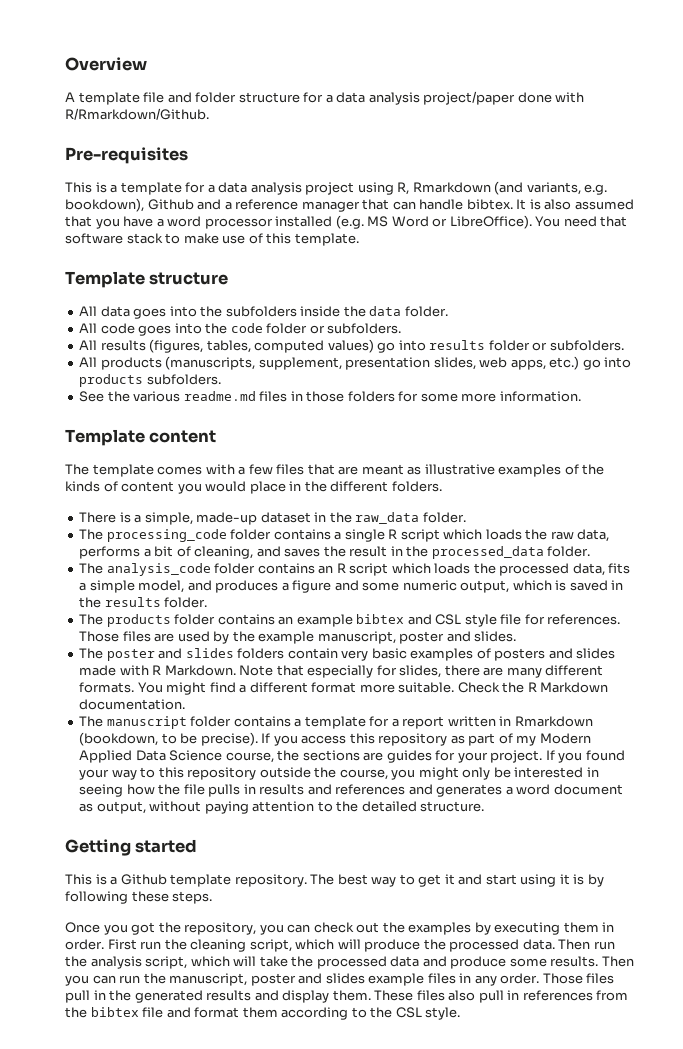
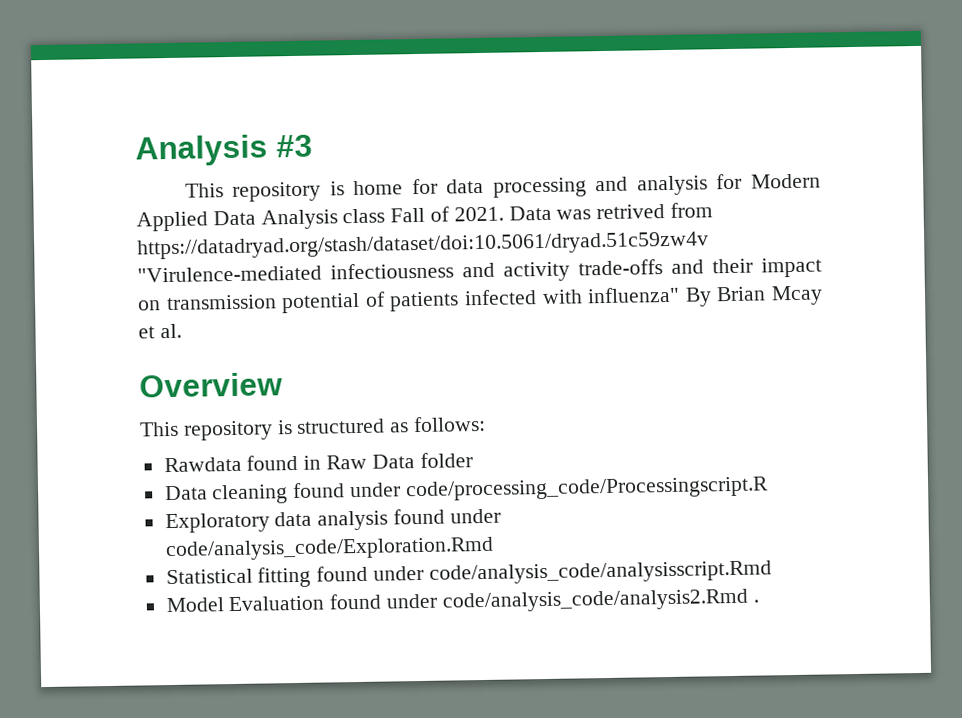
[65,57,147,71] [65,91,585,105] [65,108,209,120] [65,147,188,164] [65,181,608,195] [65,198,634,212] [65,215,628,229] [65,233,359,246] [65,271,229,288] [79,306,448,319] [79,323,402,336] [79,339,624,353] [79,356,632,370] [79,374,221,387] [79,391,581,402] [65,429,217,446] [65,464,605,477] [65,481,442,494] [79,512,466,525] [79,529,610,542] [79,546,591,559] [79,563,631,576] [79,580,624,593] [79,597,208,608] [79,614,621,627] [79,631,517,644] [79,648,616,661] [79,665,604,678] [79,682,609,695] [79,699,186,710] [79,716,593,729] [79,732,591,746] [79,750,625,763] [79,767,599,780] [79,784,623,797] [79,801,485,814] [65,839,198,856] [65,874,604,887] [65,891,213,904] [65,922,615,935] [65,939,615,952] [65,956,634,969] [65,973,615,986] [65,990,629,1003] [65,1007,461,1020] Overview // A template file and folder structure for a data analysis project/paper done with R/Rmarkdown/Github. // Pre-requisites // This is a template for a data analysis project using R, Rmarkdown (and variants, e.g. bookdown), Github and a reference manager that can handle bibtex. It is also assumed that you have a word processor installed (e.g. MS Word or LibreOffice). You need that software stack to make use of this template. // Template structure // All data goes into the subfolders inside the data folder. // All code goes into the code folder or subfolders. // All results (figures, tables, computed values) go into results folder or subfolders. // All products (manuscripts, supplement, presentation slides, web apps, etc.) go into products subfolders. // See the various readme.md files in those folders for some more information. // Template content // The template comes with a few files that are meant as illustrative examples of the kinds of content you would place in the different folders. // There is a simple, made-up dataset in the raw_data folder. // The processing_code folder contains a single R script which loads the raw data, performs a bit of cleaning, and saves the result in the processed_data folder. // The analysis_code folder contains an R script which loads the processed data, fits a simple model, and produces a figure and some numeric output, which is saved in the results folder. // The products folder contains an example bibtex and CSL style file for references. Those files are used by the example manuscript, poster and slides. // The poster and slides folders contain very basic examples of posters and slides made with R Markdown. Note that especially for slides, there are many different formats. You might find a different format more suitable. Check the R Markdown documentation. // The manuscript folder contains a template for a report written in Rmarkdown (bookdown, to be precise). If you access this repository as part of my Modern Applied Data Science course, the sections are guides for your project. If you found your way to this repository outside the course, you might only be interested in seeing how the file pulls in results and references and generates a word document as output, without paying attention to the detailed structure. // Getting started // This is a Github template repository. The best way to get it and start using it is by following these steps. // Once you got the repository, you can check out the examples by executing them in order. First run the cleaning script, which will produce the processed data. Then run the analysis script, which will take the processed data and produce some results. Then you can run the manuscript, poster and slides example files in any order. Those files pull in the generated results and display them. These files also pull in references from the bibtex file and format them according to the CSL style. -> [135,134,313,167] [184,173,821,202] [136,202,714,232] [137,231,709,260] [137,257,822,283] [138,285,823,314] [138,323,182,339] [139,372,283,398] [139,415,487,441] [163,452,473,473] [163,476,769,505] [164,508,501,534] [164,536,494,562] [165,560,772,588] [165,588,759,613] Analysis #3 // This repository is home for data processing and analysis for Modern Applied Data Analysis class Fall of 2021. Data was retrived from https://datadryad.org/stash/dataset/doi:10.5061/dryad.51c59zw4v "Virulence-mediated infectiousness and activity trade-offs and their impact on transmission potential of patients infected with influenza" By Brian Mcay et al. // Overview // This repository is structured as follows: // Rawdata found in Raw Data folder // Data cleaning found under code/processing_code/Processingscript.R // Exploratory data analysis found under code/analysis_code/Exploration.Rmd // Statistical fitting found under code/analysis_code/analysisscript.Rmd // Model Evaluation found under code/analysis_code/analysis2.Rmd .

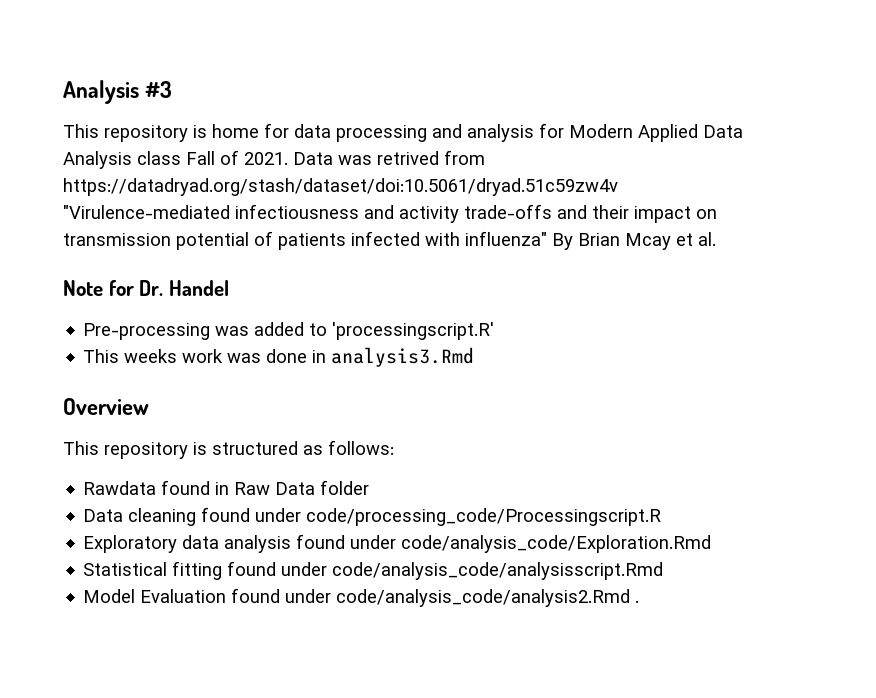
(182, 331) none -> [63,280,229,296] [83,322,495,340] [83,347,475,367] // Note for Dr. Handel // Pre-processing was added to 'processingscript.R' // This weeks work was done in analysis3.Rmd

